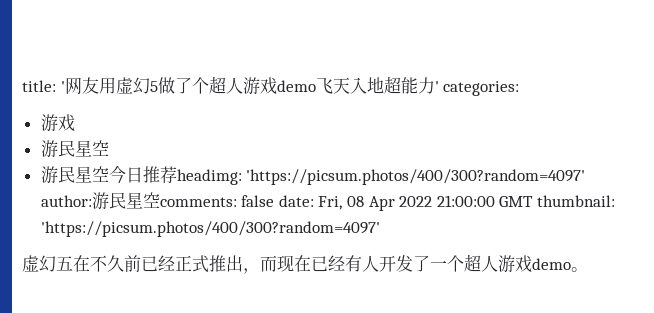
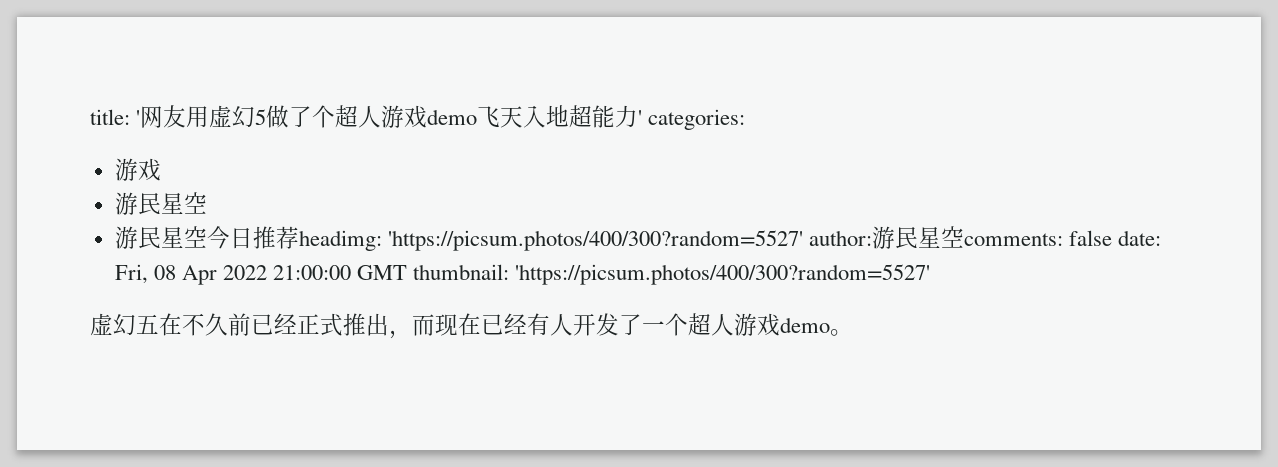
[246,169,586,185] 'https://picsum.photos/400/300?random=4097' -> [387,230,803,251] 'https://picsum.photos/400/300?random=5527'
[40,221,380,237] 'https://picsum.photos/400/300?random=4097' -> [515,264,931,285] 'https://picsum.photos/400/300?random=5527'

